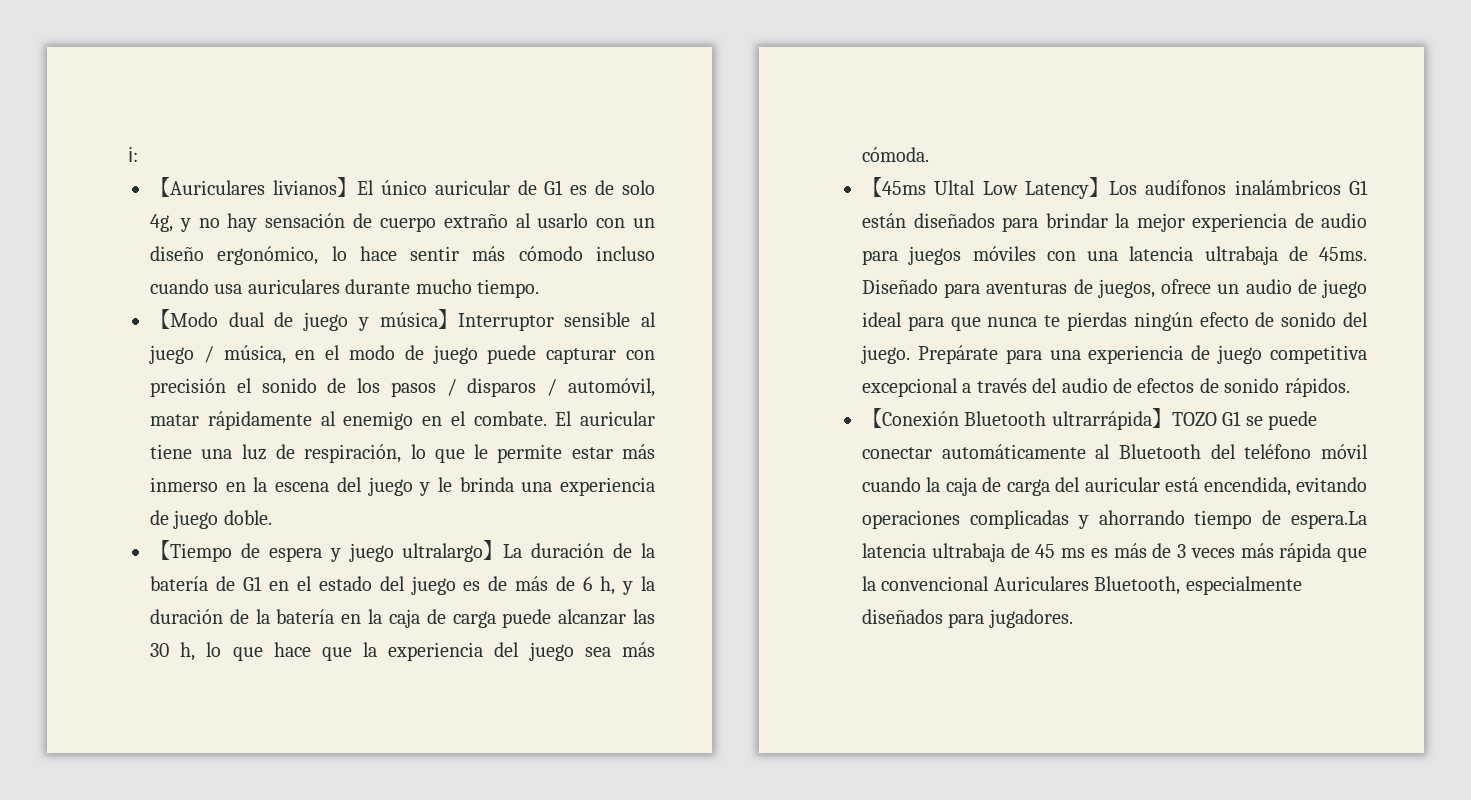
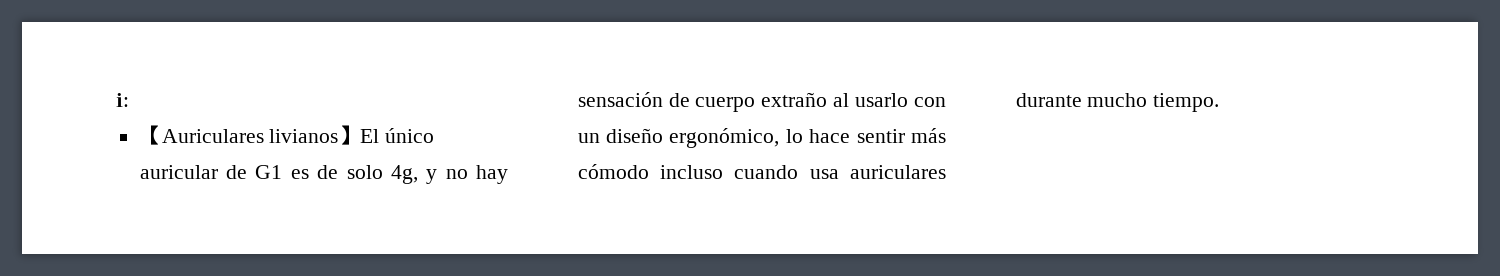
[150,309,656,331] [149,345,655,364] [150,378,655,397] [150,411,655,430] [150,444,656,463] [150,477,655,496] [150,510,272,529] [150,540,655,562] [150,576,655,595] [150,609,655,628] [150,642,655,661] [862,147,929,162] [862,177,1368,199] [862,213,1367,232] [862,246,1367,265] [862,279,1367,298] [862,312,1368,331] [861,345,1367,364] [862,378,1350,397] [862,408,1317,430] [862,444,1368,459] [862,477,1367,496] [862,510,1367,529] [862,543,1367,562] [862,576,1302,595] [862,609,1073,628] // 【Modo dual de juego y música】Interruptor sensible al juego / música, en el modo de juego puede capturar con precisión el sonido de los pasos / disparos / automóvil, matar rápidamente al enemigo en el combate. El auricular tiene una luz de respiración, lo que le permite estar más inmerso en la escena del juego y le brinda una experiencia de juego doble. // 【Tiempo de espera y juego ultralargo】La duración de la batería de G1 en el estado del juego es de más de 6 h, y la duración de la batería en la caja de carga puede alcanzar las 30 h, lo que hace que la experiencia del juego sea más cómoda. // 【45ms Ultal Low Latency】Los audífonos inalámbricos G1 están diseñados para brindar la mejor experiencia de audio para juegos móviles con una latencia ultrabaja de 45ms. Diseñado para aventuras de juegos, ofrece un audio de juego ideal para que nunca te pierdas ningún efecto de sonido del juego. Prepárate para una experiencia de juego competitiva excepcional a través del audio de efectos de sonido rápidos. // 【Conexión Bluetooth ultrarrápida】TOZO G1 se puede conectar automáticamente al Bluetooth del teléfono móvil cuando la caja de carga del auricular está encendida, evitando operaciones complicadas y ahorrando tiempo de espera.La latencia ultrabaja de 45 ms es más de 3 veces más rápida que la convencional Auriculares Bluetooth, especialmente diseñados para jugadores. -> (1220, 102) none

